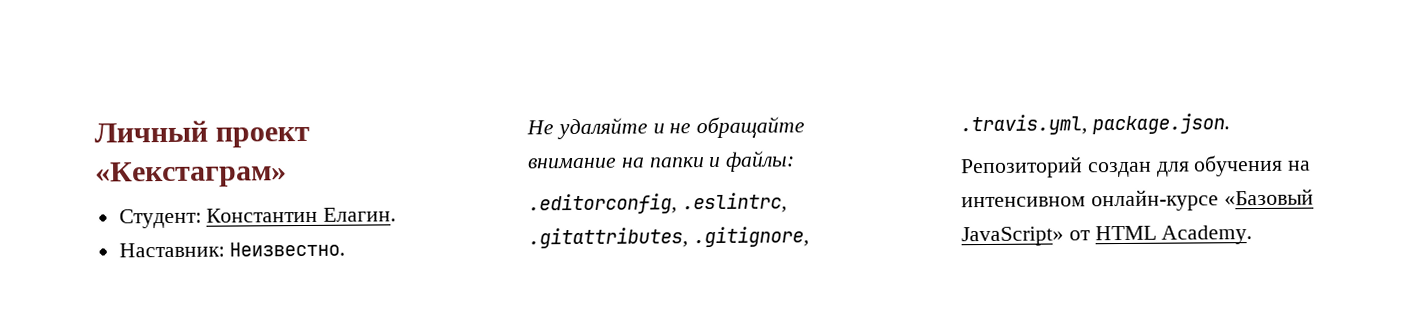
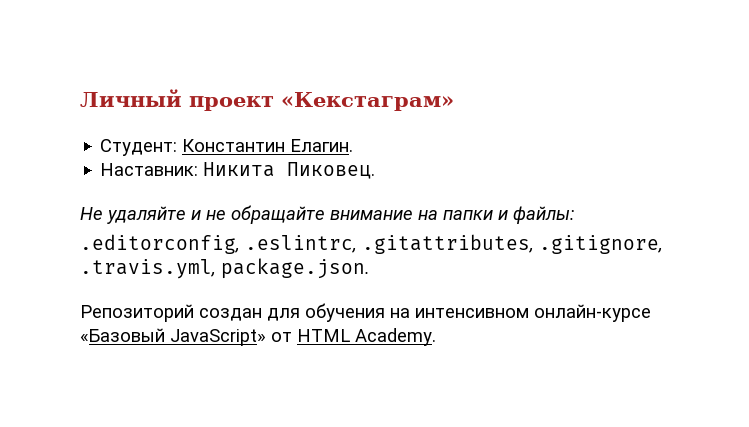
[229,241,346,257] Неизвестно. -> [203,162,376,179] Никита Пиковец.

